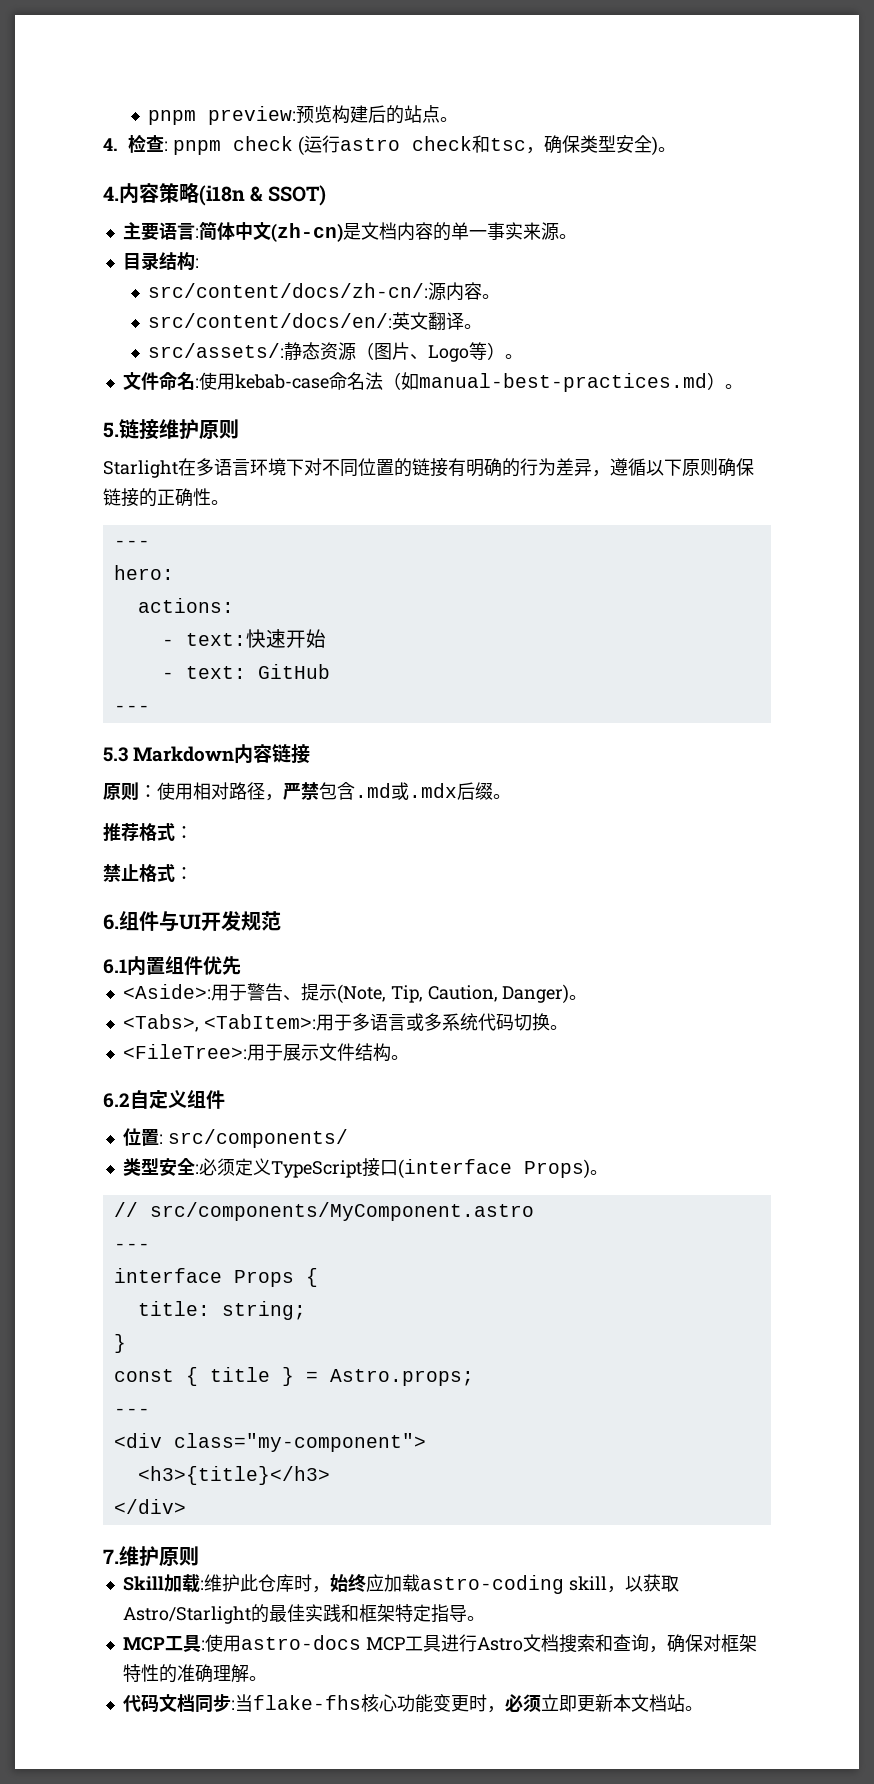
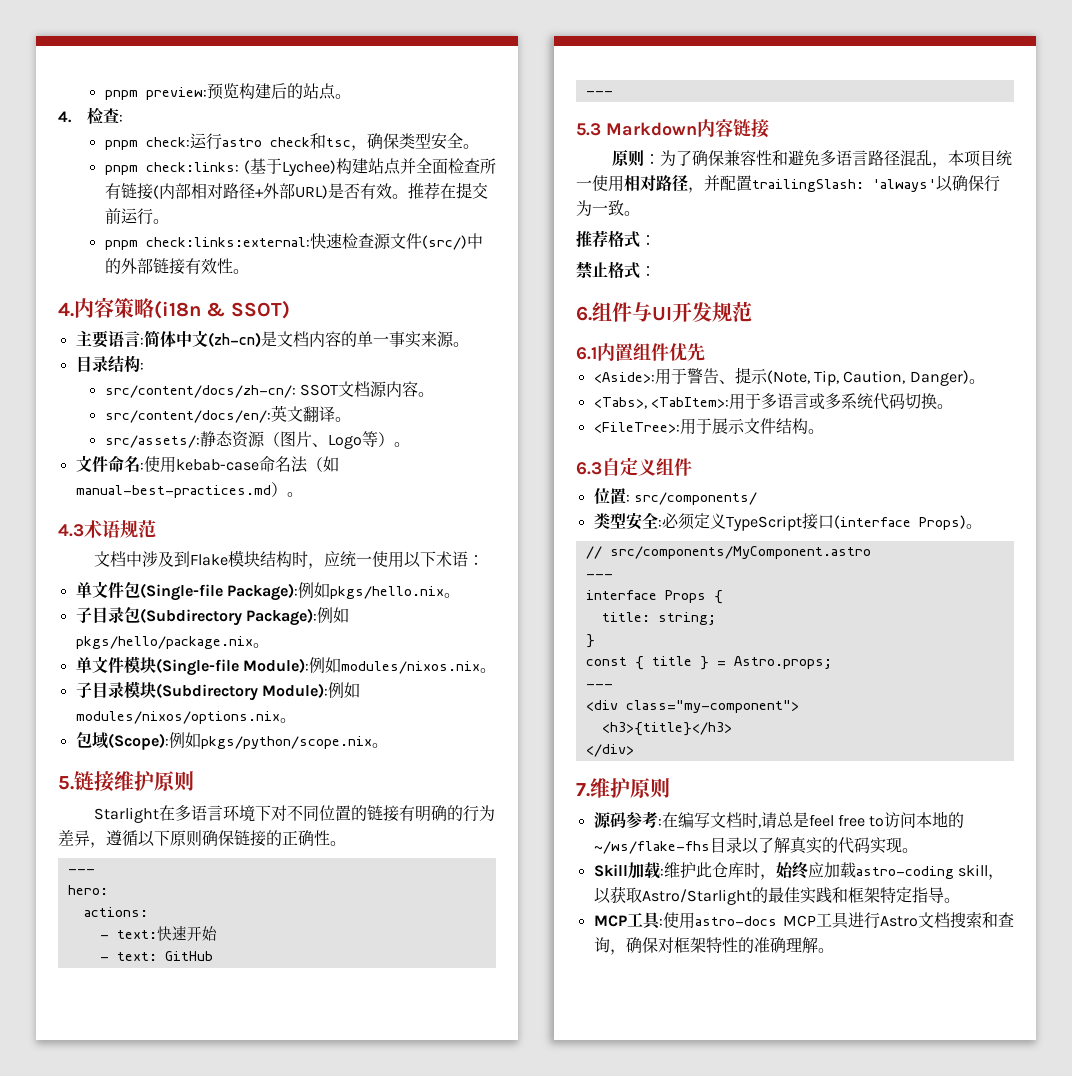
[173,136,305,156] pnpm check ( -> [104,137,190,150] // pnpm check:
[652,136,659,156] ) -> [462,144,479,149] [104,158,496,176] [104,182,488,200] [104,208,169,225] [104,233,483,250] [104,258,233,275] 。 // pnpm check:links: (基于Lychee)构建站点并全面检查所有链接(内部相对路径+外部URL)是否有效。推荐在提交前运行。 // pnpm check:links:external:快速检查源文件(src/)中的外部链接有效性
(429, 290) none -> [300,381,371,397] SSOT文档
(743, 386) none -> [58,520,156,538] [94,550,485,569] [75,581,460,601] [75,606,349,626] [75,636,269,649] [75,656,496,676] [75,681,360,701] [75,711,296,724] [75,731,388,750] // 4.3术语规范 // 文档中涉及到Flake模块结构时，应统一使用以下术语： // 单文件包(Single-file Package):例如pkgs/hello.nix。 // 子目录包(Subdirectory Package):例如pkgs/hello/package.nix。 // 单文件模块(Single-file Module):例如modules/nixos.nix。 // 子目录模块(Subdirectory Module):例如modules/nixos/options.nix。 // 包域(Scope):例如pkgs/python/scope.nix。
[157,782,493,801] 使用相对路径，严禁包含.md或.mdx后缀 -> [660,150,1013,168] [576,174,1000,193] [576,200,624,216] 为了确保兼容性和避免多语言路径混乱，本项目统一使用相对路径，并配置trailingSlash: 'always'以确保行为一致
[103,1093,130,1108] 6.2 -> [576,462,602,475] 6.3
(199, 1556) none -> [593,811,965,828] [593,836,918,854] // 源码参考:在编写文档时,请总是feel free to访问本地的~/ws/flake-fhs目录以了解真实的代码实现。
[122,1694,703,1713] // 代码文档同步:当flake-fhs核心功能变更时，必须立即更新本文档站。 -> (834, 950) none

